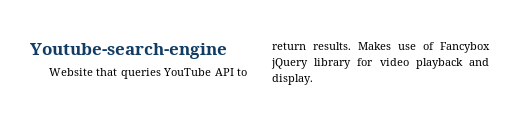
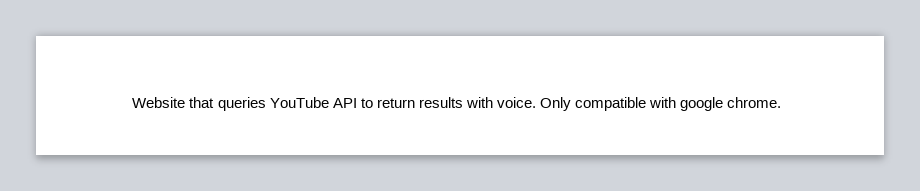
[30,43,227,59] Youtube-search-engine // -> (132, 102) none
[313,42,490,53] [271,58,489,69] [272,74,313,85] results. Makes use of Fancybox jQuery library for video playback and display. -> [418,97,782,111] results with voice. Only compatible with google chrome.

